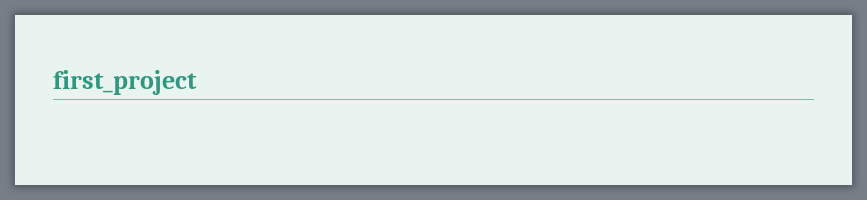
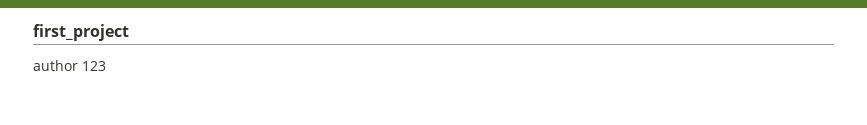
(197, 82) none -> [33,60,106,71] // author 123

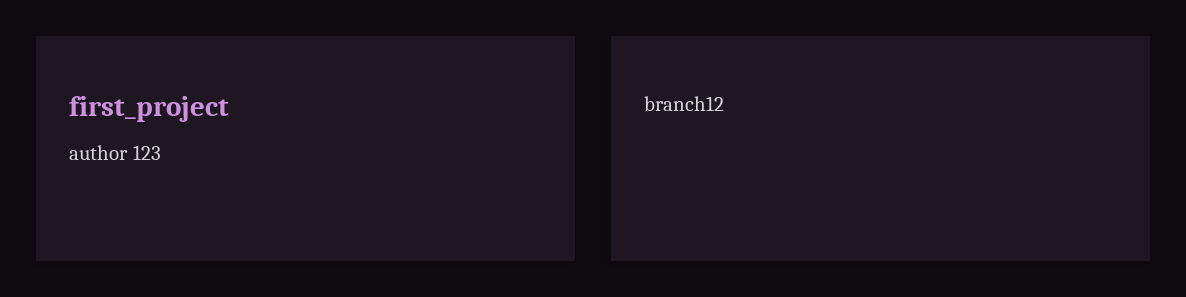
(106, 66) none -> [644,96,724,111] // branch12

